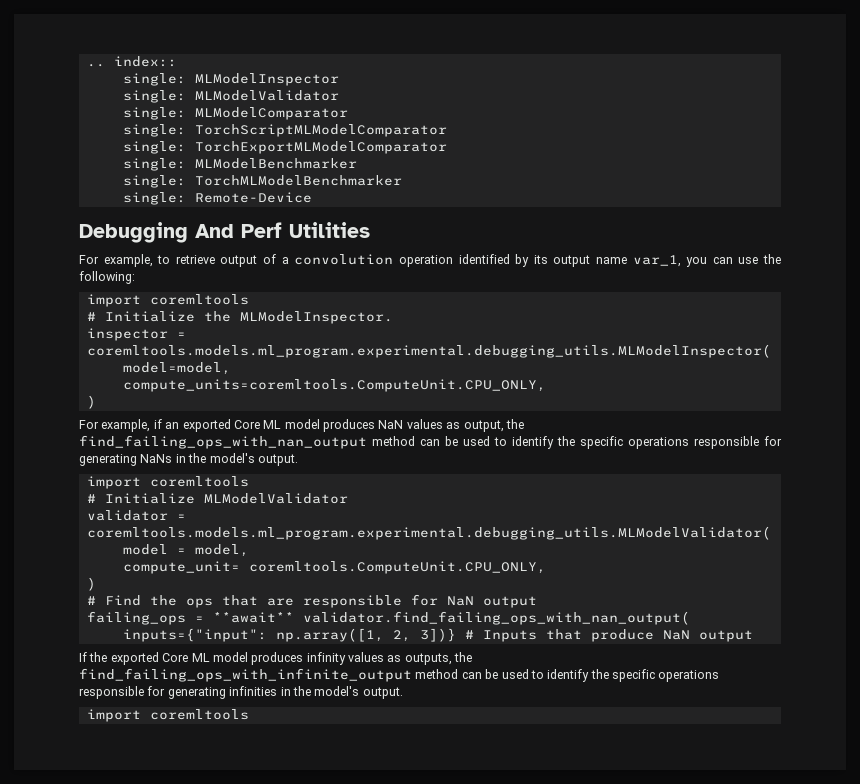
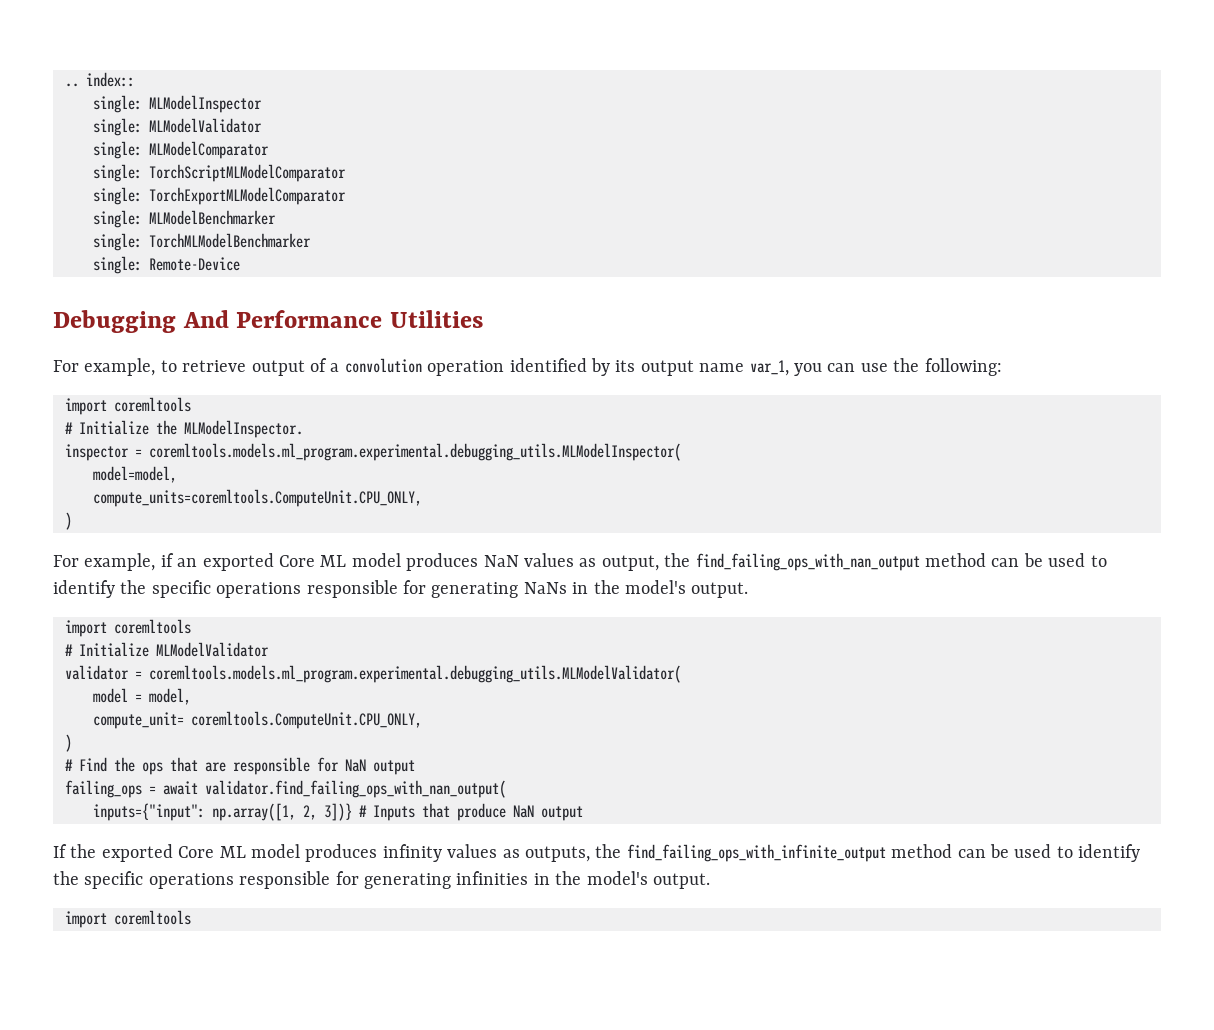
[241,222,282,238] Perf -> [236,310,383,328] Performance
[212,612,294,623] **await** -> [163,781,198,795] await

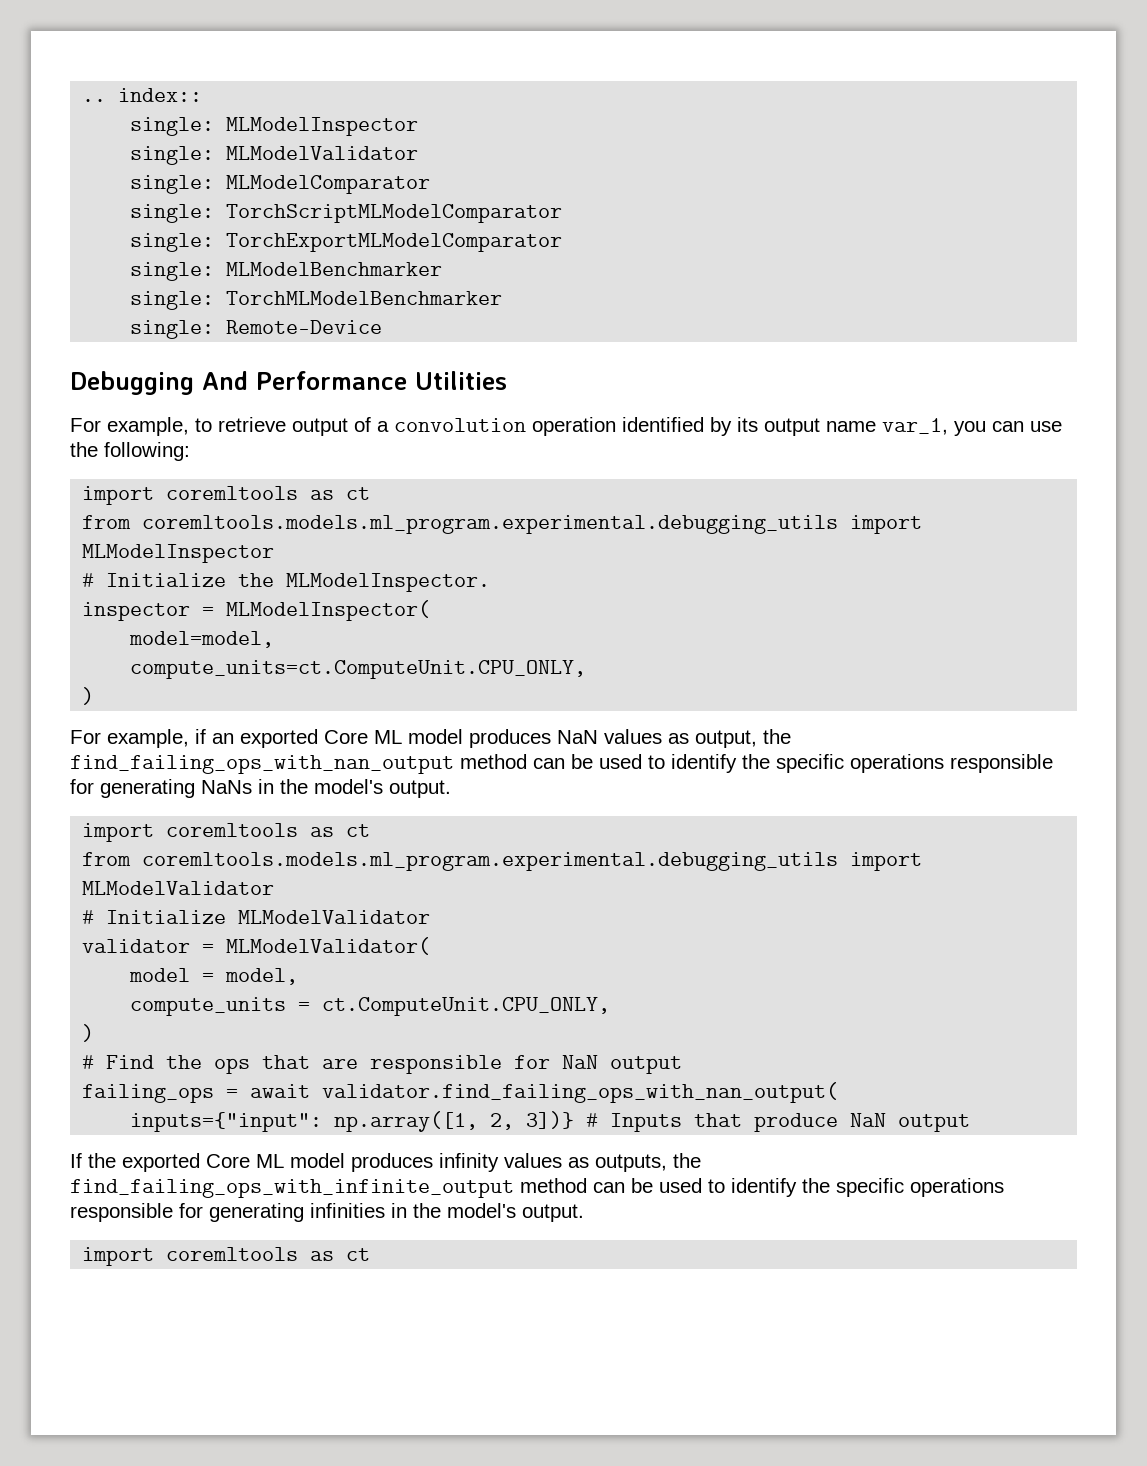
(191, 404) none -> [310,487,371,500] [82,515,923,534] [82,544,275,563] as ct // from coremltools.models.ml_program.experimental.debugging_utils import MLModelInspector
[149,443,681,461] coremltools.models.ml_program.experimental.debugging_utils.MLModelInspector( -> [226,600,431,621] MLModelInspector(
[93,489,422,507] compute_units=coremltools.ComputeUnit.CPU_ONLY, -> [130,660,587,679] compute_units=ct.ComputeUnit.CPU_ONLY,
(191, 626) none -> [310,824,371,837] [82,852,923,871] [82,881,275,895] as ct // from coremltools.models.ml_program.experimental.debugging_utils import MLModelValidator
[149,665,681,683] coremltools.models.ml_program.experimental.debugging_utils.MLModelValidator( -> [226,937,431,955] MLModelValidator(
[93,711,422,729] compute_unit= coremltools.ComputeUnit.CPU_ONLY, -> [130,997,611,1016] compute_units = ct.ComputeUnit.CPU_ONLY,
(191, 917) none -> [310,1248,371,1261] as ct

